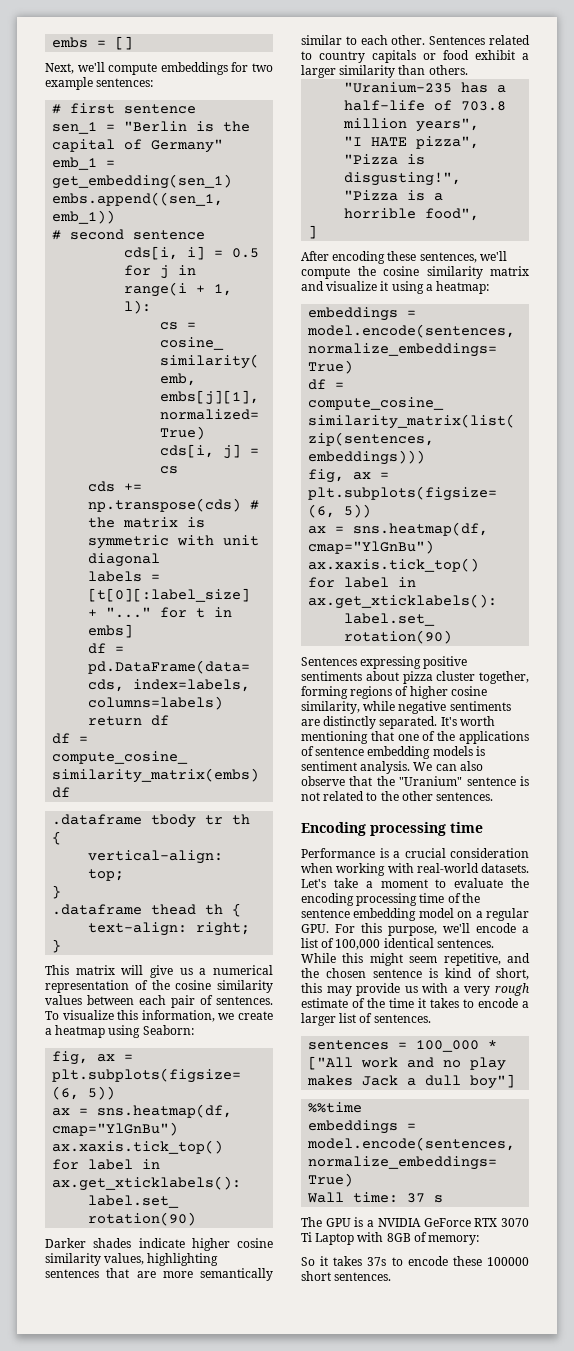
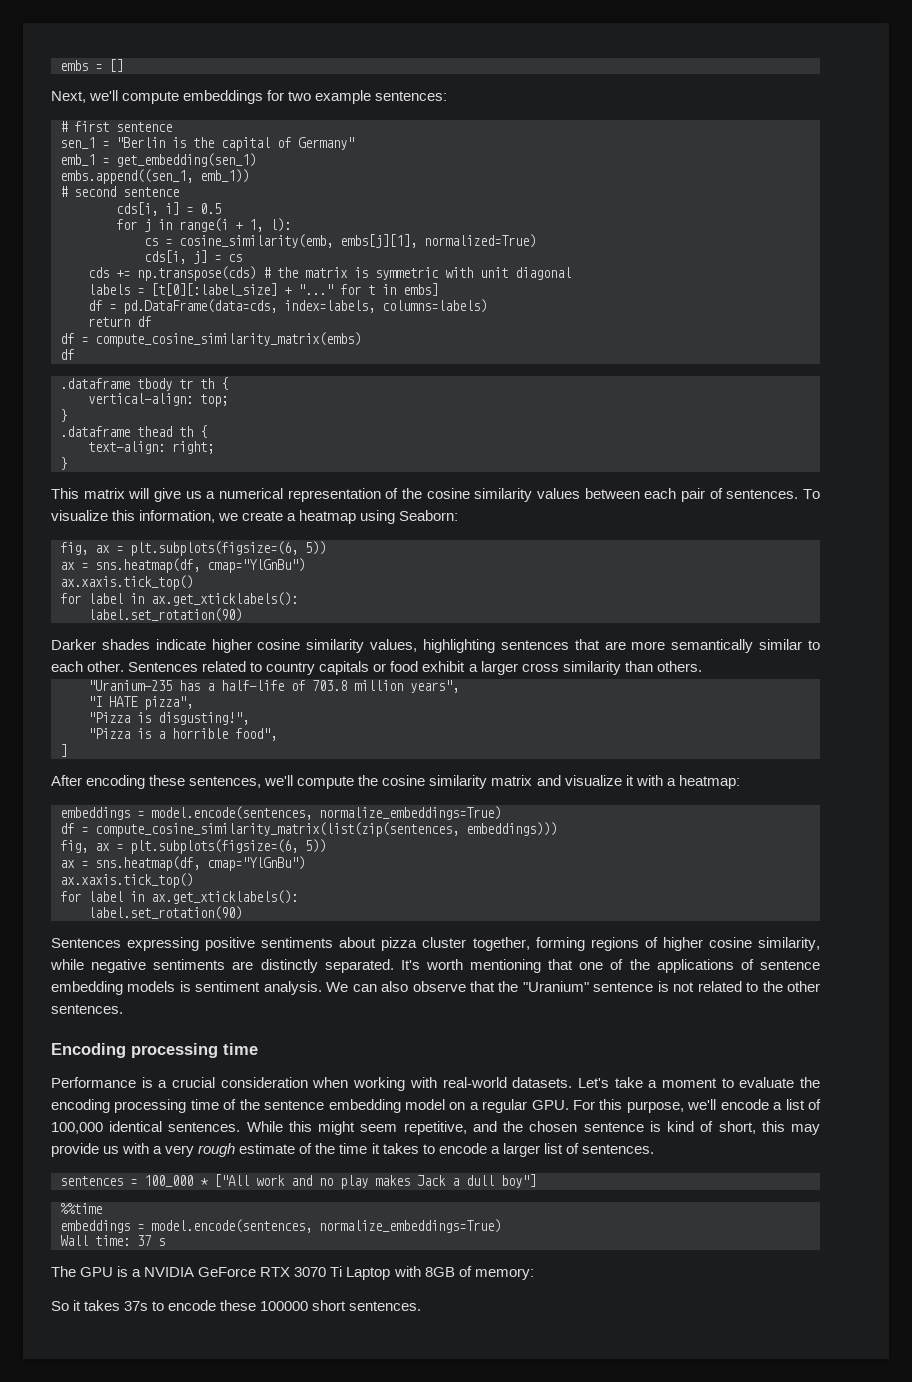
(336, 71) none -> [521,663,559,672] cross
[391,281,424,294] using -> [635,775,663,786] with

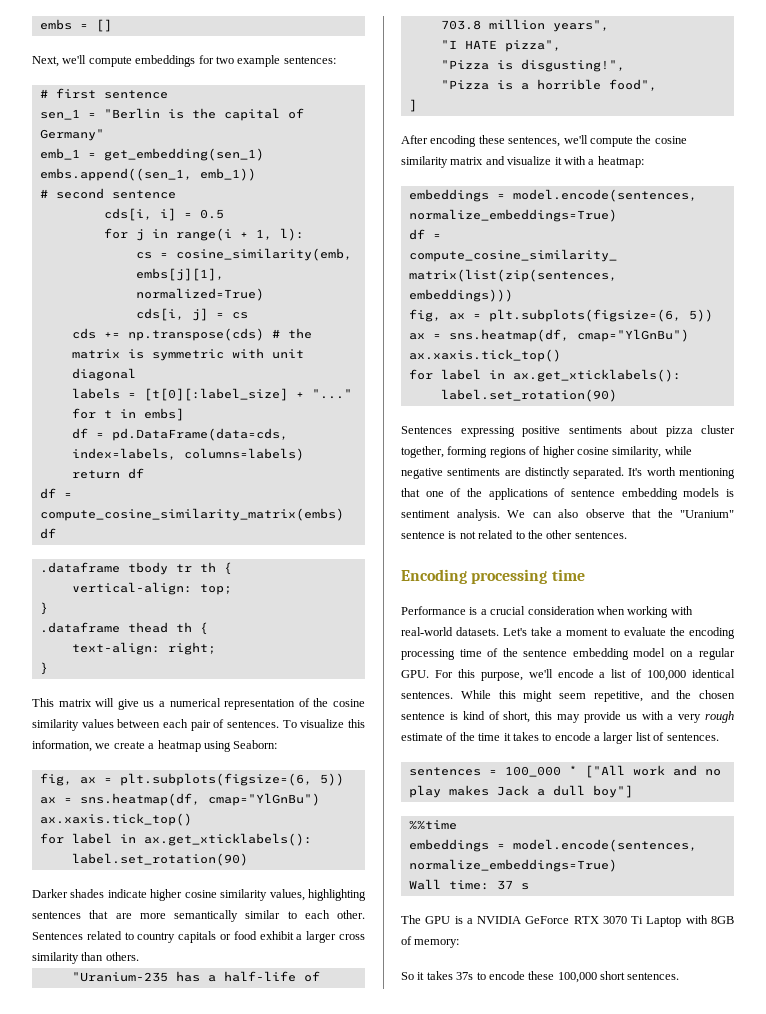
[260,1301,309,1311] 100000 -> [557,972,597,983] 100,000

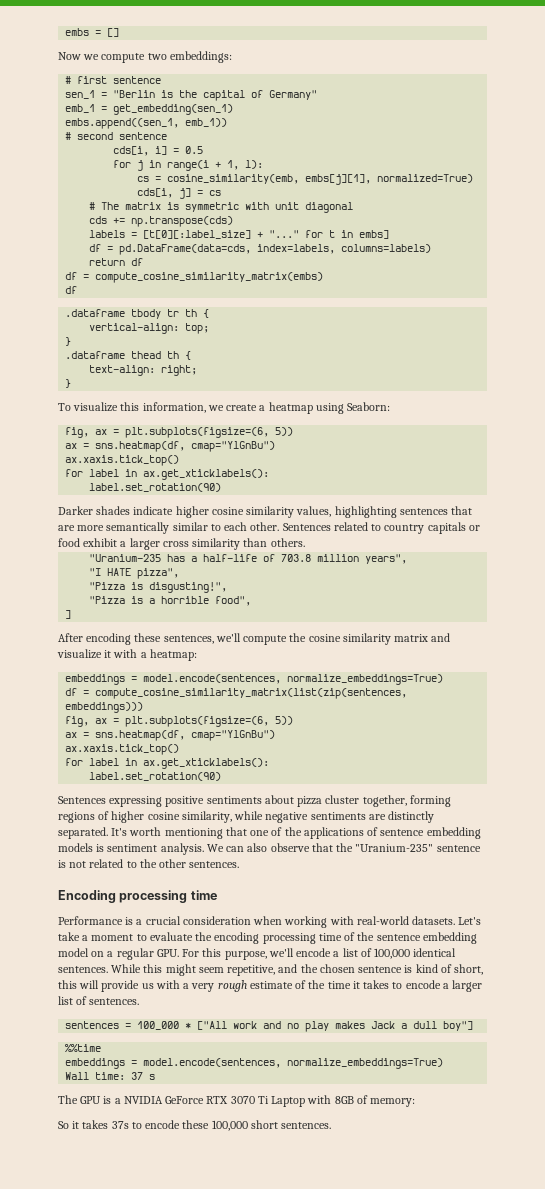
[32,55,336,67] Next, we'll compute embeddings for two example sentences: -> [58,51,232,63] Now we compute two embeddings:
[71,328,312,341] cds += np.transpose(cds) # the -> [89,202,120,210] # The
(136, 374) none -> [89,216,234,227] // cds += np.transpose(cds)
[32,698,366,710] [32,719,279,731] This matrix will give us a numerical representation of the cosine similarity values between each pair of sentences. -> (72, 383) none
[680,510,734,518] "Uranium" -> [355,844,434,852] "Uranium-235"
[557,714,580,723] may -> [79,980,100,989] will

